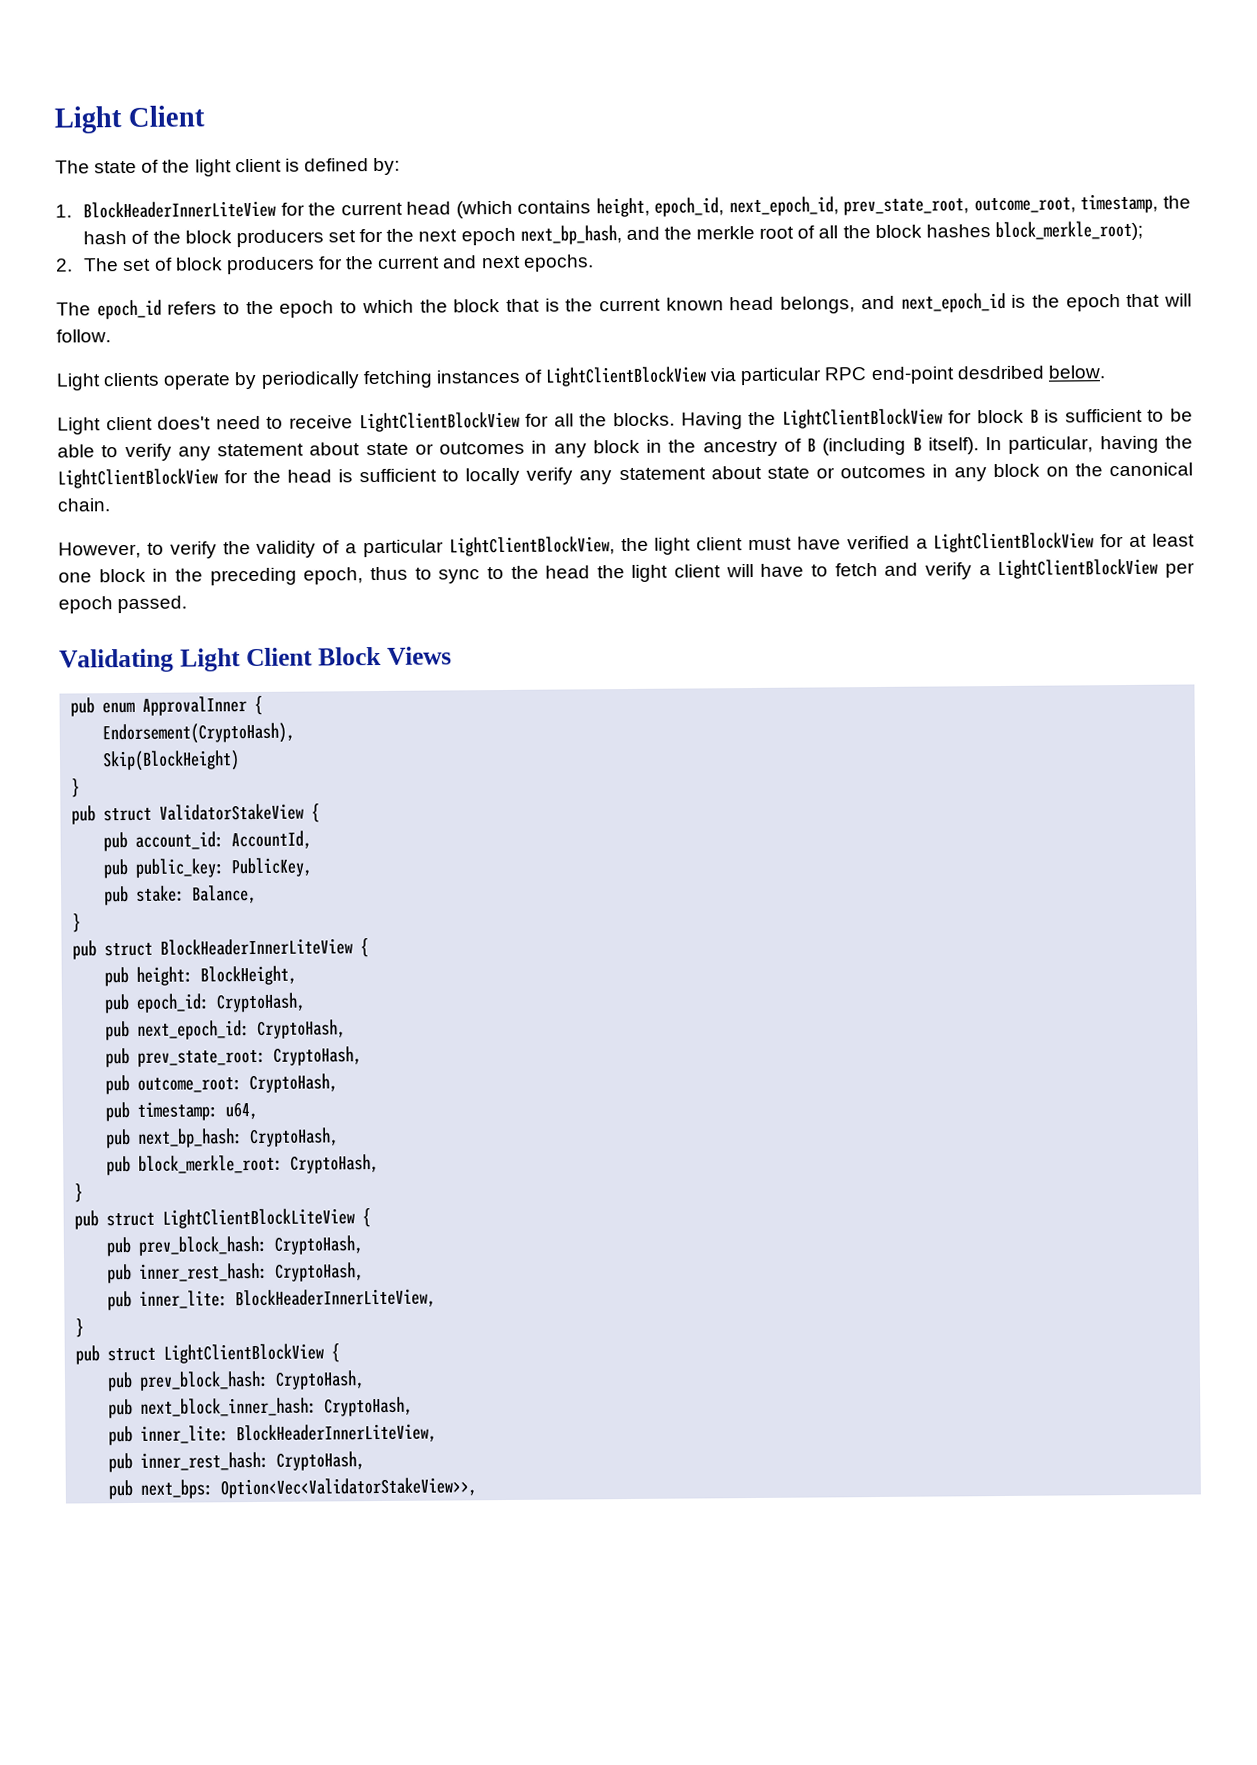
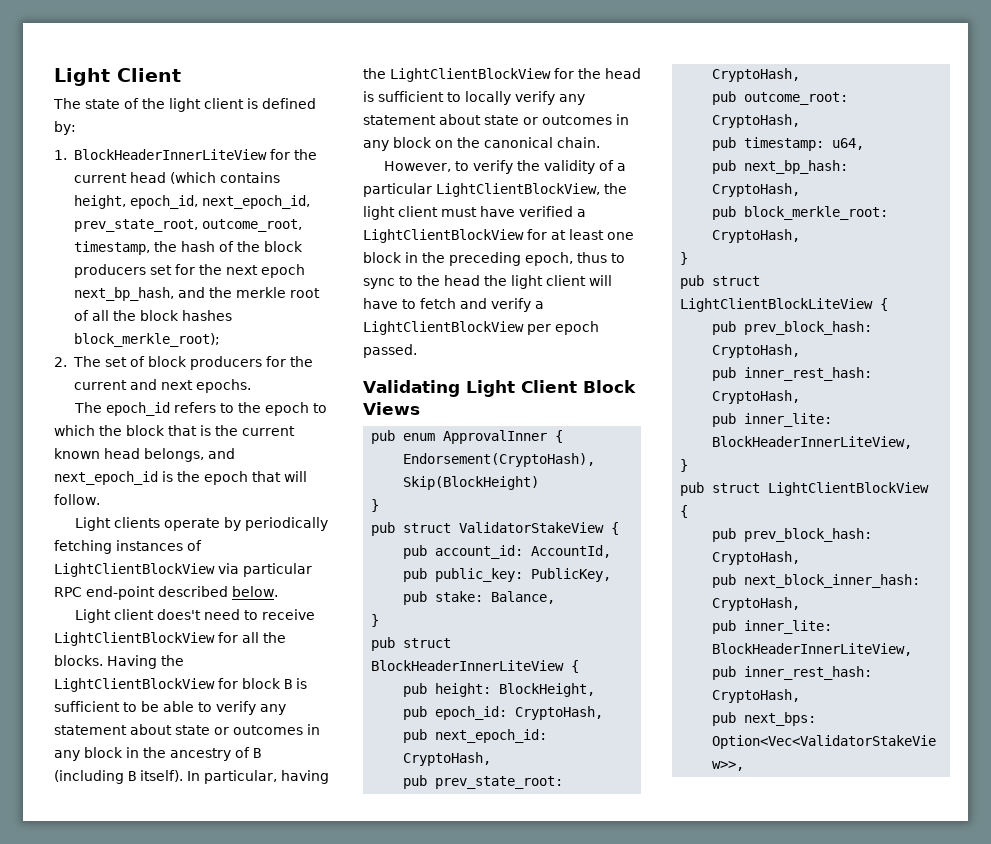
[956,365,1044,380] desdribed -> [158,586,228,597] described

